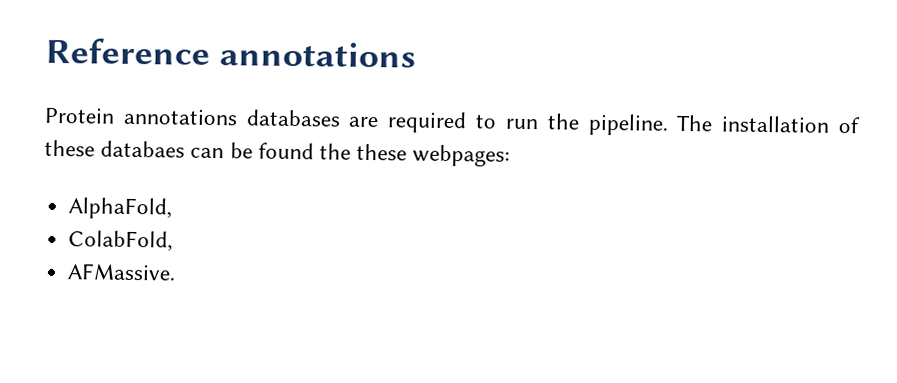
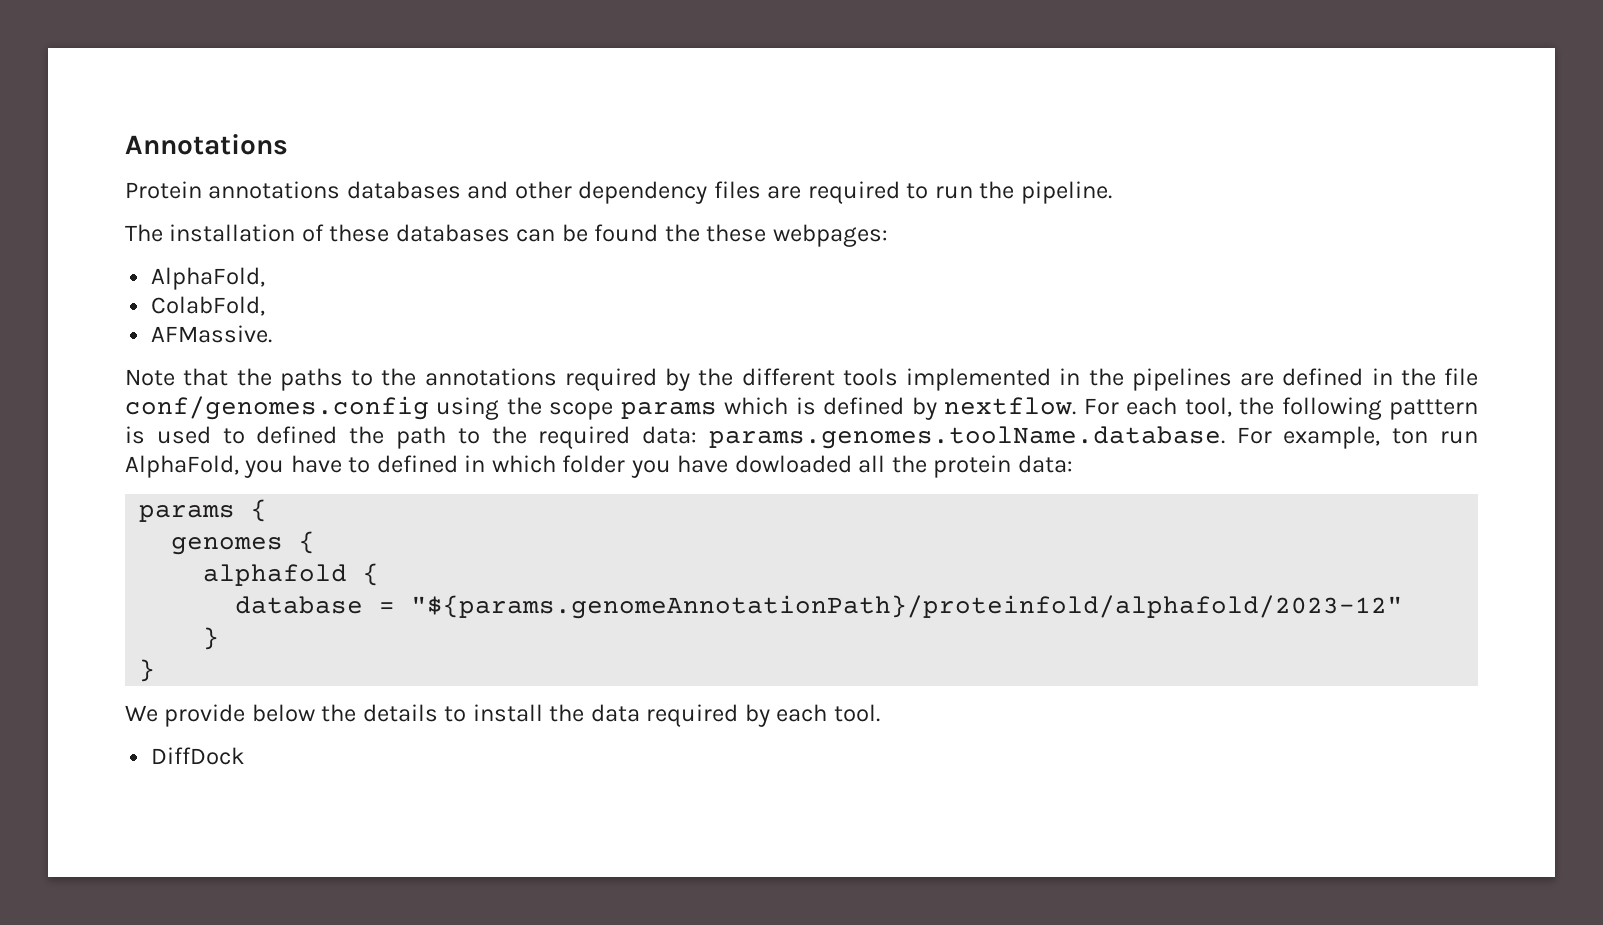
[45,37,416,68] Reference annotations -> [125,134,288,155] Annotations
(341, 118) none -> [467,181,761,204] and other dependency files
(668, 124) none -> (1112, 192) //
[100,140,186,158] databaes -> [395,224,510,242] databases
(177, 272) none -> [125,368,1478,391] [125,396,1479,420] [125,426,1478,449] [125,455,1073,478] [139,499,268,522] [171,531,316,555] [203,563,380,586] [235,595,1404,619] [203,627,220,650] [139,659,156,682] [125,704,880,727] [151,747,246,765] // Note that the paths to the annotations required by the different tools implemented in the pipelines are defined in the file conf/genomes.config using the scope params which is defined by nextflow. For each tool, the following patttern is used to defined the path to the required data: params.genomes.toolName.database. For example, ton run AlphaFold, you have to defined in which folder you have dowloaded all the protein data: // params { // genomes { // alphafold { // database = "${params.genomeAnnotationPath}/proteinfold/alphafold/2023-12" // } // } // We provide below the details to install the data required by each tool. // DiffDock

